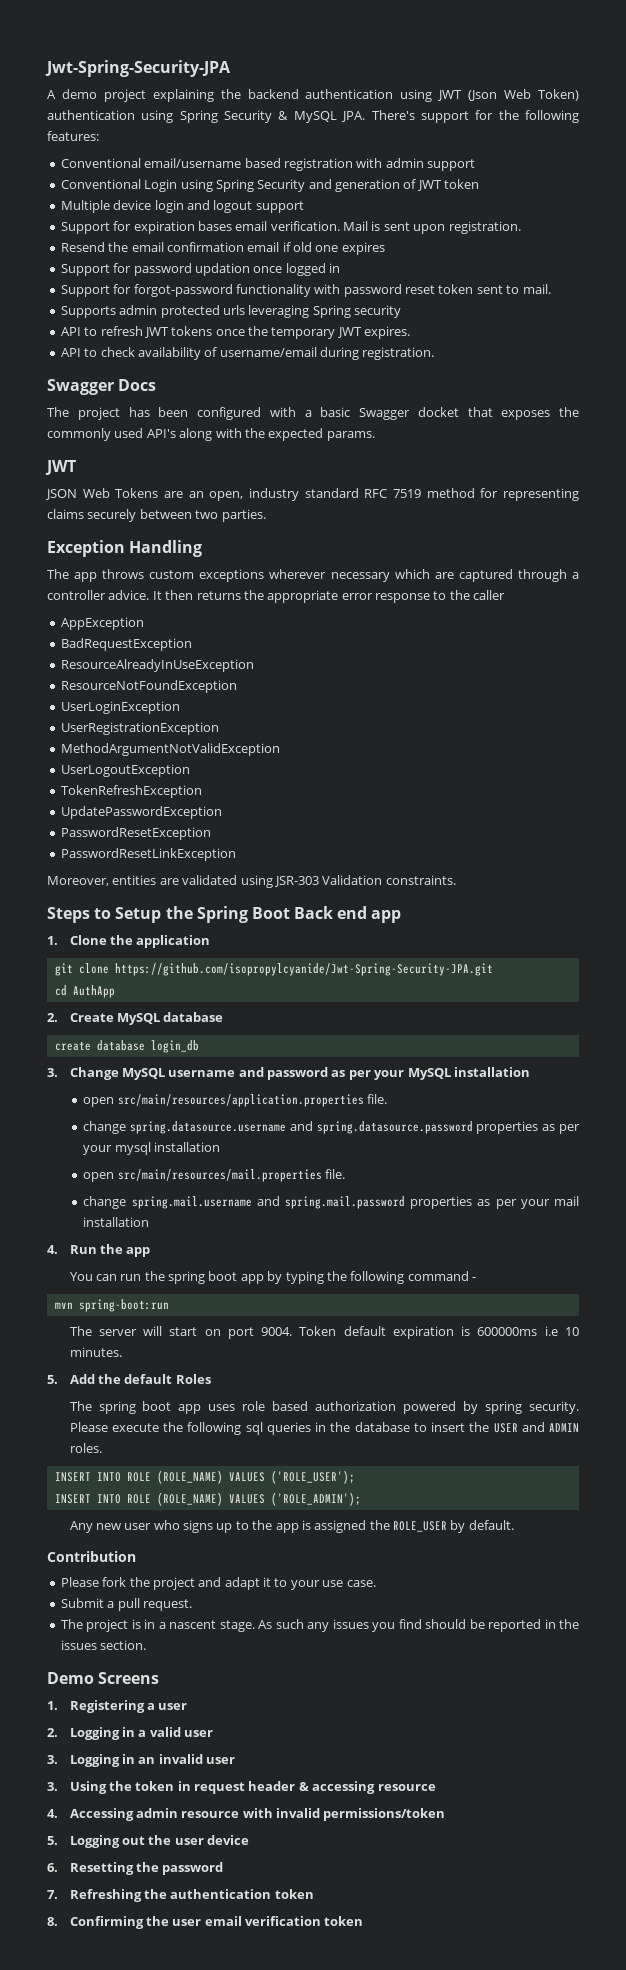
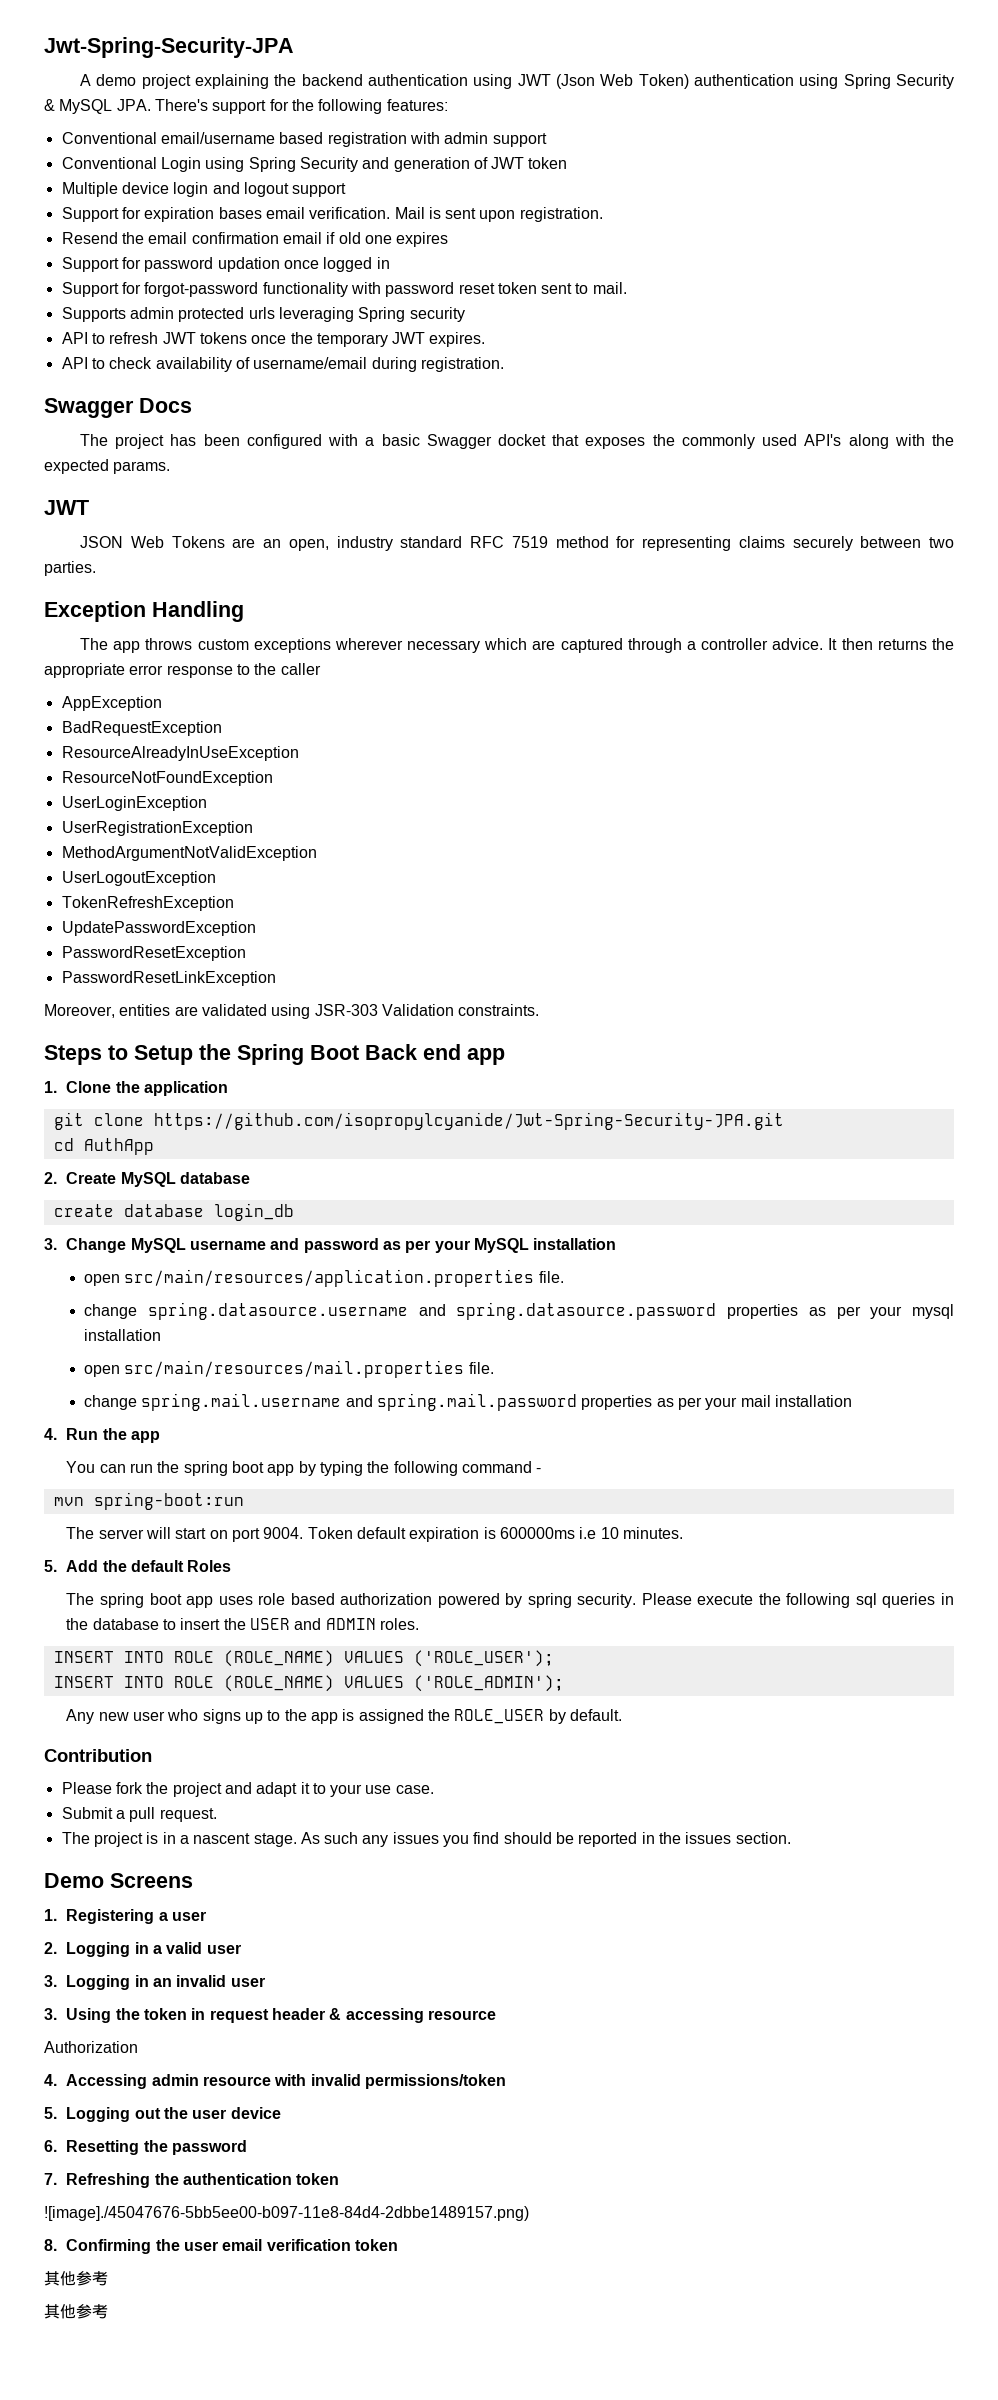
(436, 1787) none -> [44,2041,138,2053] // Authorization
(314, 1894) none -> [44,2206,529,2221] // ![image]./45047676-5bb5ee00-b097-11e8-84d4-2dbbe1489157.png)
(364, 1921) none -> [44,2271,108,2286] [44,2304,108,2319] // 其他参考 // 其他参考

